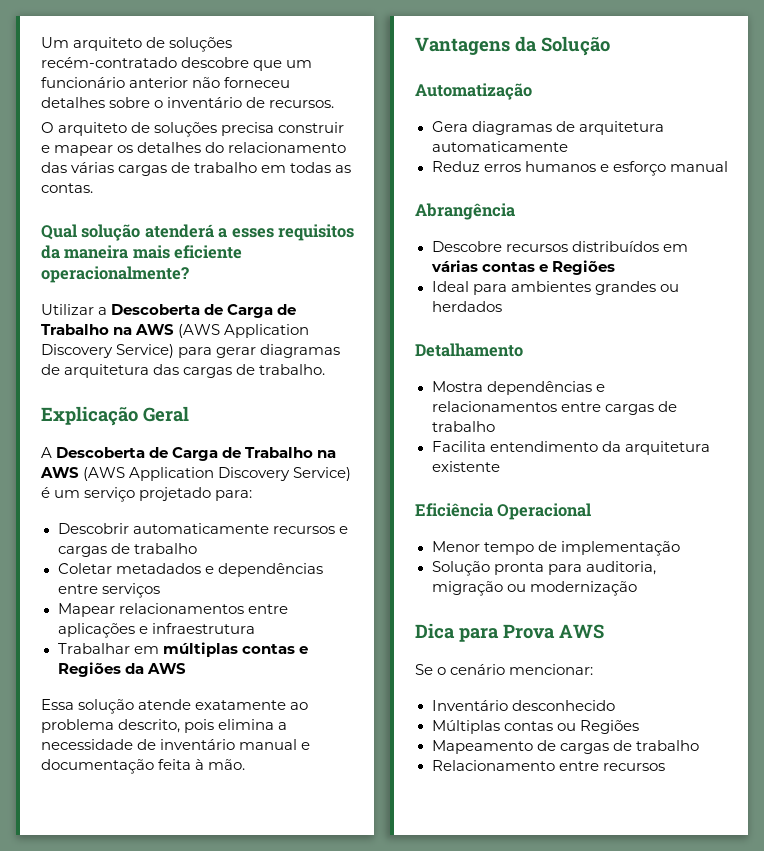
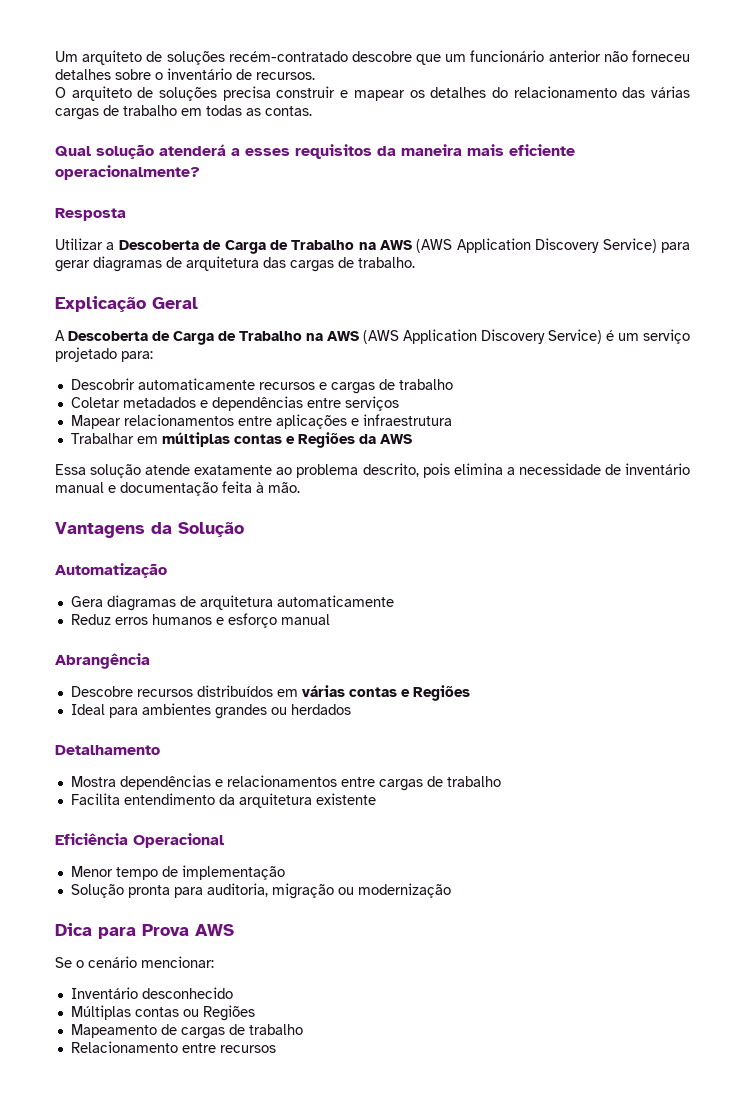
(189, 274) none -> [55,208,126,221] // Resposta

